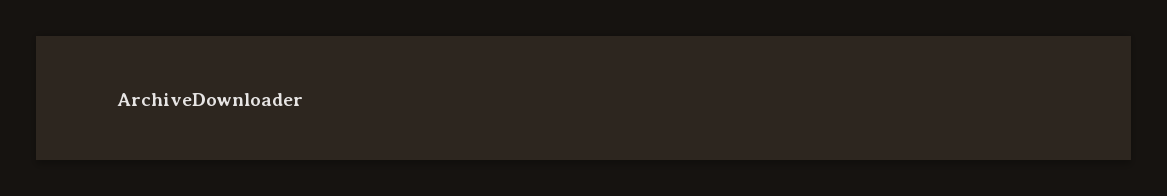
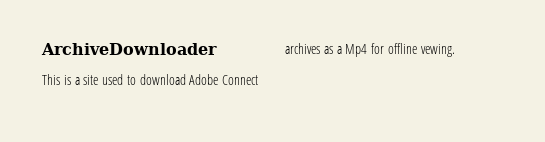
(303, 99) none -> [42,74,259,85] [285,43,455,57] // This is a site used to download Adobe Connect archives as a Mp4 for offline vewing.

